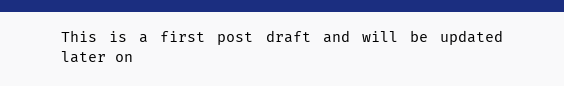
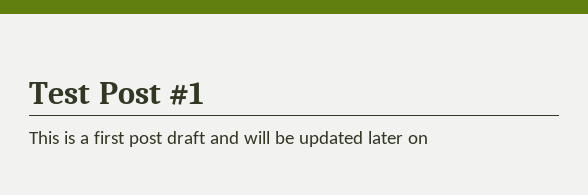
(61, 36) none -> [29,82,205,105] Test Post #1 //

